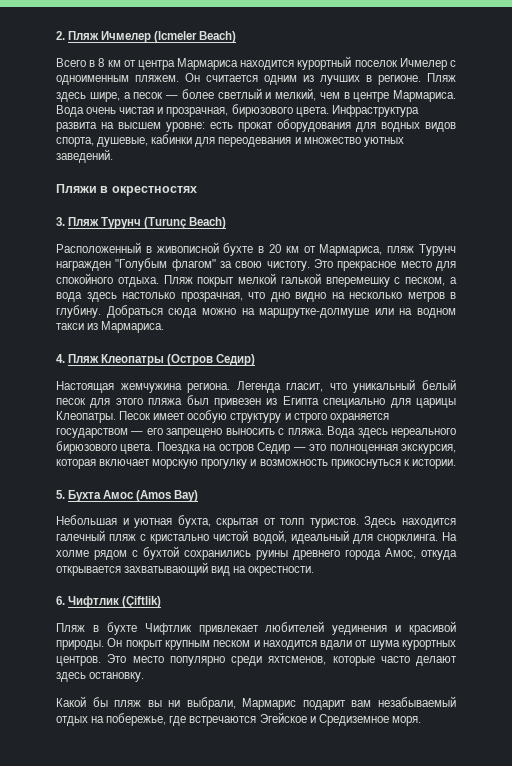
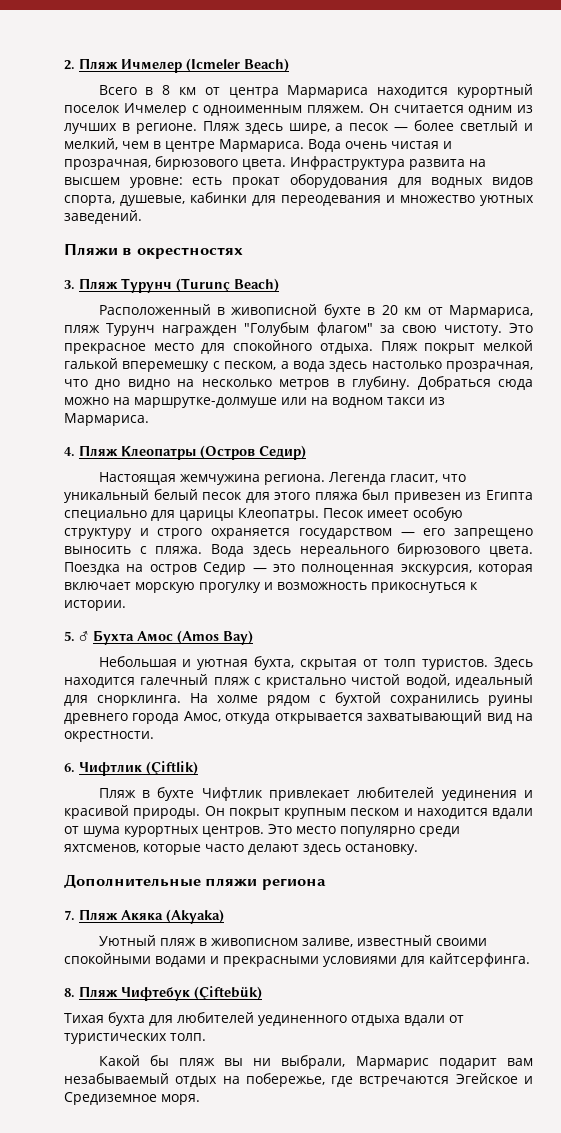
(65, 494) none -> [79,630,89,641] ♂
(145, 677) none -> [64,874,326,890] [64,909,224,924] [98,935,487,947] [64,953,530,967] [64,986,262,1001] [64,1012,464,1026] [64,1033,206,1044] // Дополнительные пляжи региона // 7. Пляж Акяка (Akyaka) // Уютный пляж в живописном заливе, известный своими спокойными водами и прекрасными условиями для кайтсерфинга. // 8. Пляж Чифтебук (Çiftebük) // Тихая бухта для любителей уединенного отдыха вдали от туристических толп.

